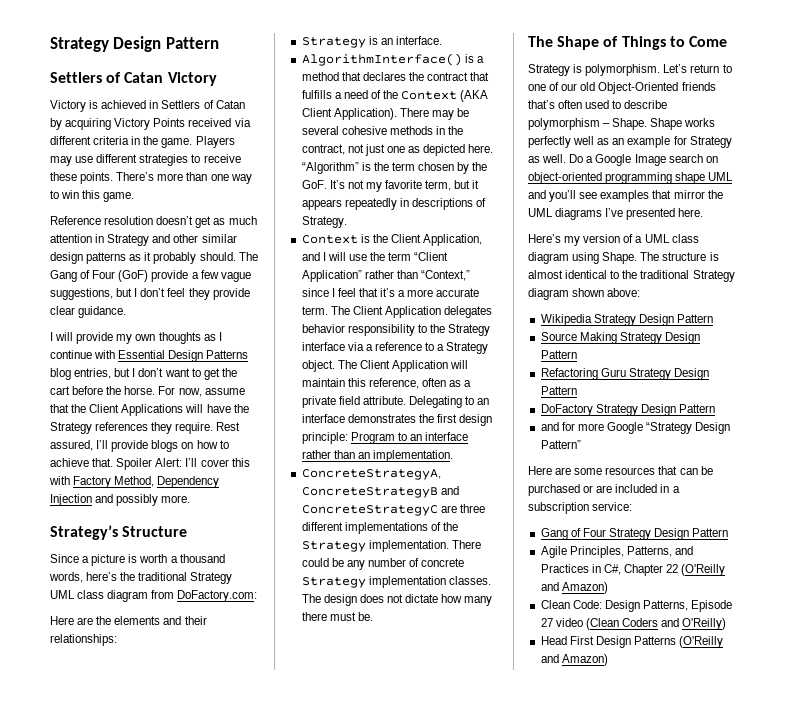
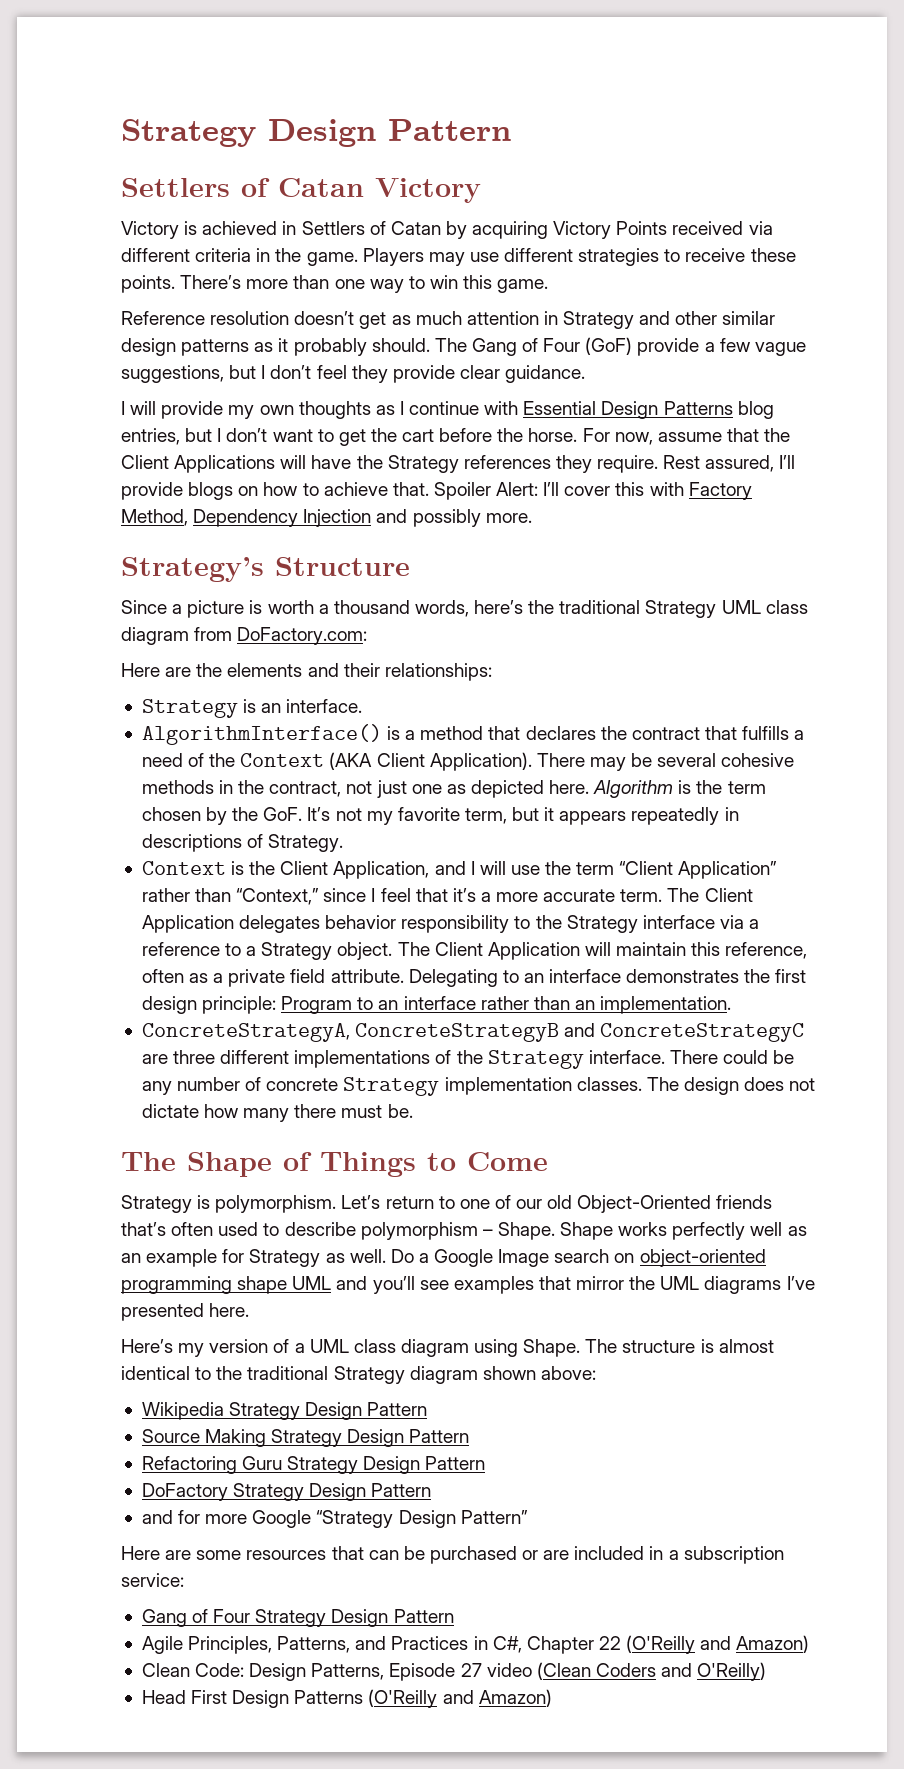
[301,162,359,174] “Algorithm” -> [593,780,674,798] Algorithm
[368,540,449,552] implementation. -> [588,1050,665,1064] interface.

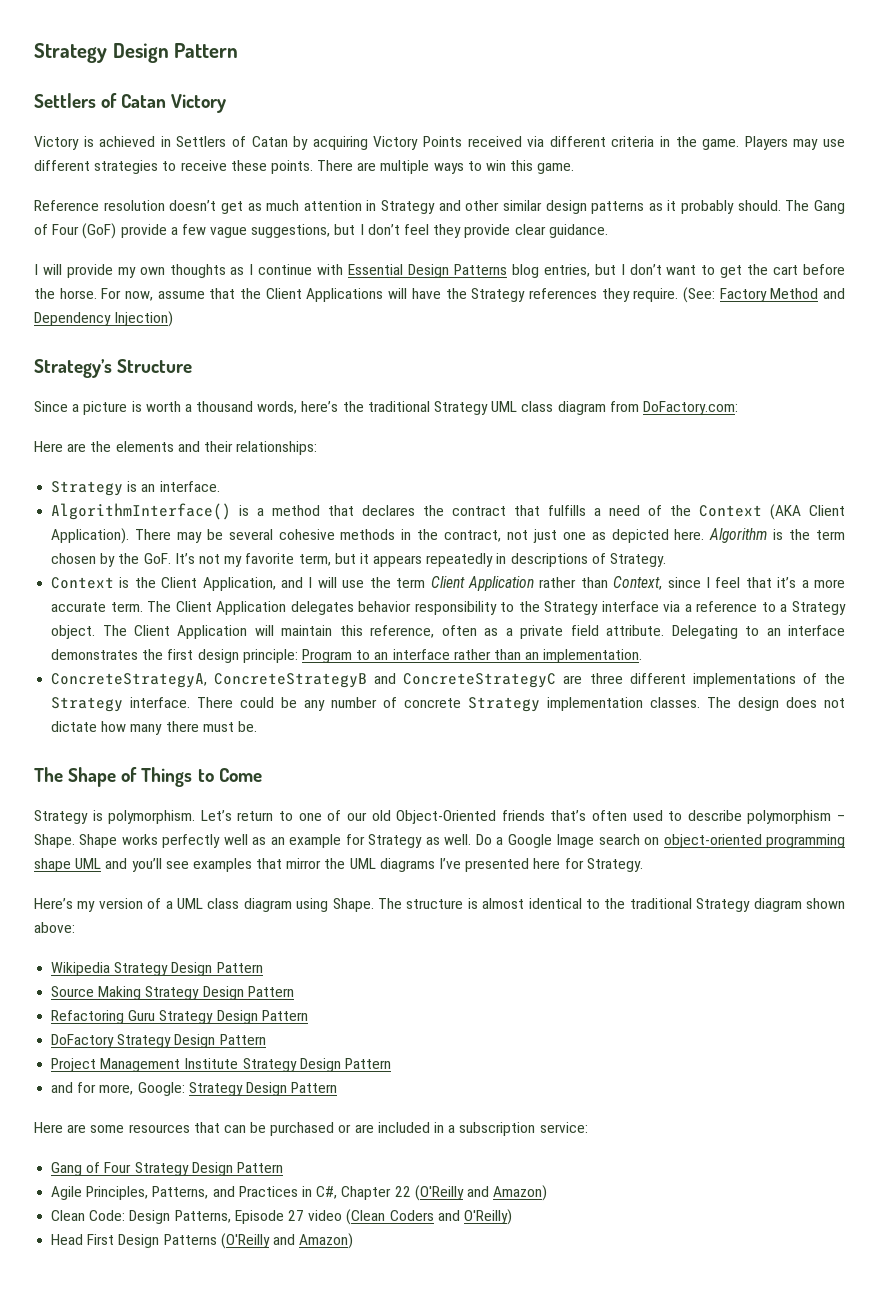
[180,275,404,293] There’s more than one way -> [317,160,464,174] There are multiple ways
[663,455,796,472] [121,482,752,500] [121,509,532,527] Rest assured, I’ll provide blogs on how to achieve that. Spoiler Alert: I’ll cover this with Factory Method, Dependency Injection and possibly more. -> [682,287,846,303] [34,311,174,327] (See: Factory Method and Dependency Injection)
[619,861,778,879] [141,888,320,905] “Client Application” rather than “Context,” -> [430,576,663,591] Client Application rather than Context,
[209,1303,250,1317] here. -> [533,858,643,872] here for Strategy.
[141,1510,528,1528] and for more Google “Strategy Design Pattern” -> [51,1058,391,1072] [51,1082,338,1096] Project Management Institute Strategy Design Pattern // and for more, Google: Strategy Design Pattern

